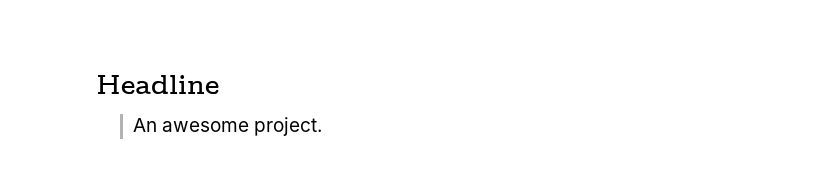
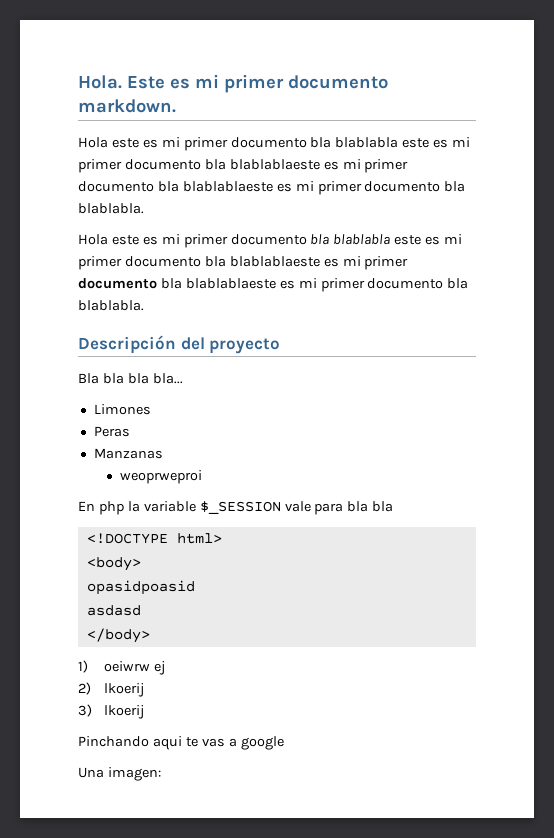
[96,75,219,94] [132,117,323,136] Headline // An awesome project. -> [78,74,388,93] [78,99,176,113] [78,137,471,151] [78,159,409,173] [78,181,466,195] [78,203,144,214] [78,234,463,248] [78,256,409,270] [78,278,469,292] [78,300,144,311] [78,335,281,354] [78,373,183,384] [93,404,151,415] [93,426,130,437] [93,448,163,459] [119,470,202,484] [78,501,394,515] [86,533,222,544] [86,557,141,571] [86,580,195,595] [86,605,141,616] [86,628,150,643] [78,660,166,675] [78,682,145,697] [78,704,145,719] [78,736,284,750] [78,767,161,781] Hola. Este es mi primer documento markdown. // Hola este es mi primer documento bla blablabla este es mi primer documento bla blablablaeste es mi primer documento bla blablablaeste es mi primer documento bla blablabla. // Hola este es mi primer documento bla blablabla este es mi primer documento bla blablablaeste es mi primer documento bla blablablaeste es mi primer documento bla blablabla. // Descripción del proyecto // Bla bla bla bla... // Limones // Peras // Manzanas // weoprweproi // En php la variable $_SESSION vale para bla bla // <!DOCTYPE html> // <body> // opasidpoasid // asdasd // </body> // 1) oeiwrw ej // 2) lkoerij // 3) lkoerij // Pinchando aqui te vas a google // Una imagen:

